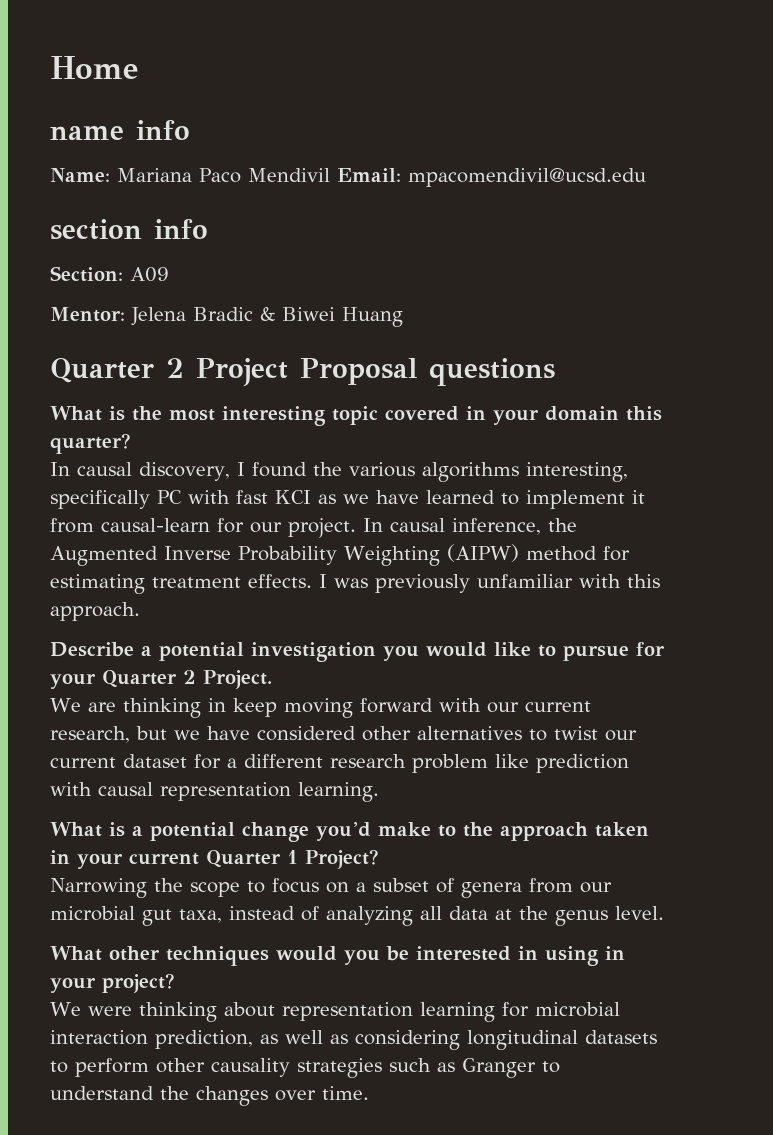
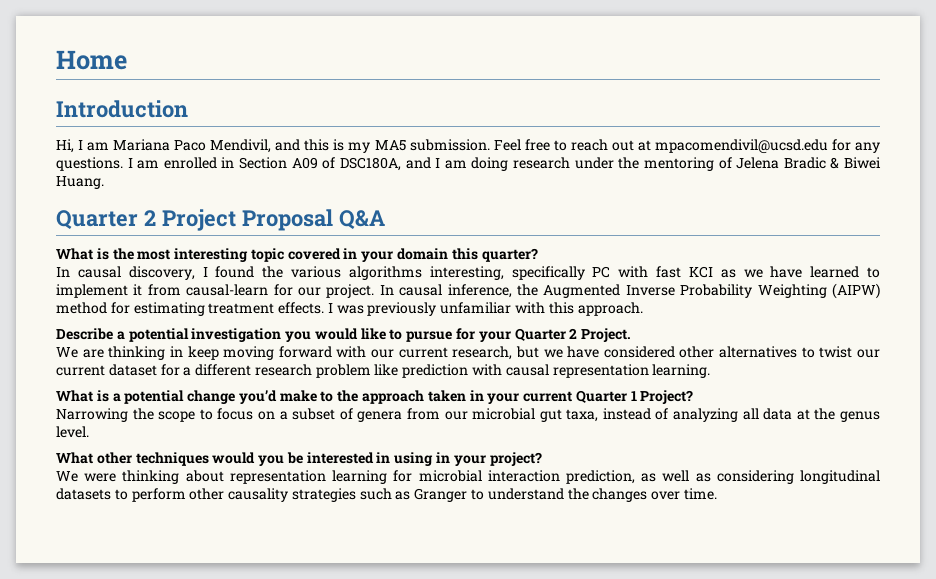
[50,120,190,140] [50,168,646,187] [50,219,208,240] [50,266,169,282] [50,307,125,322] name info // Name: Mariana Paco Mendivil Email: mpacomendivil@ucsd.edu // section info // Section: A09 // Mentor: -> [56,100,188,118] [56,139,880,154] [56,157,732,171] Introduction // Hi, I am Mariana Paco Mendivil, and this is my MA5 submission. Feel free to reach out at mpacomendivil@ucsd.edu for any questions. I am enrolled in Section A09 of DSC180A, and I am doing research under the mentoring of
[342,307,403,327] Huang -> [56,176,104,189] Huang.
[429,358,555,386] questions -> [338,210,385,230] Q&A

